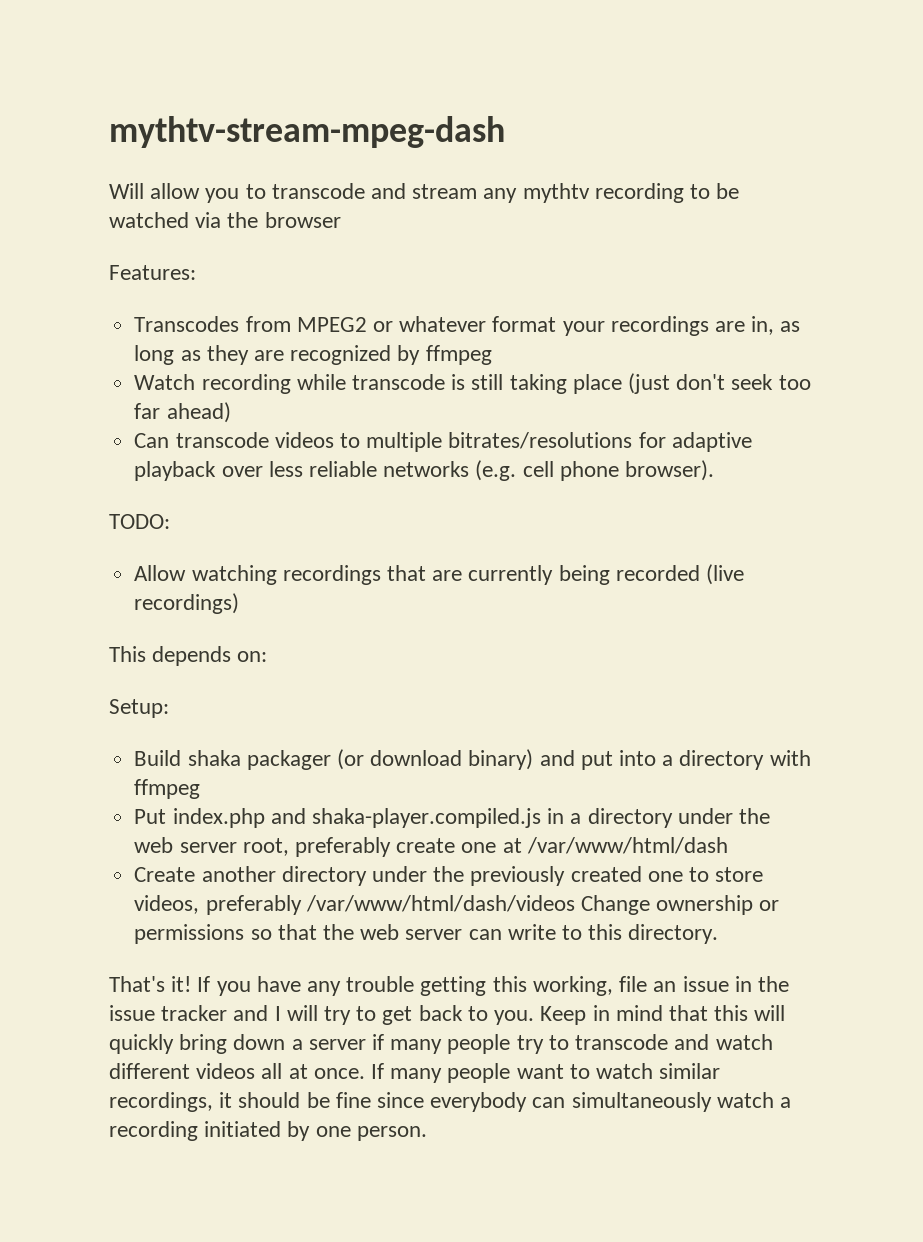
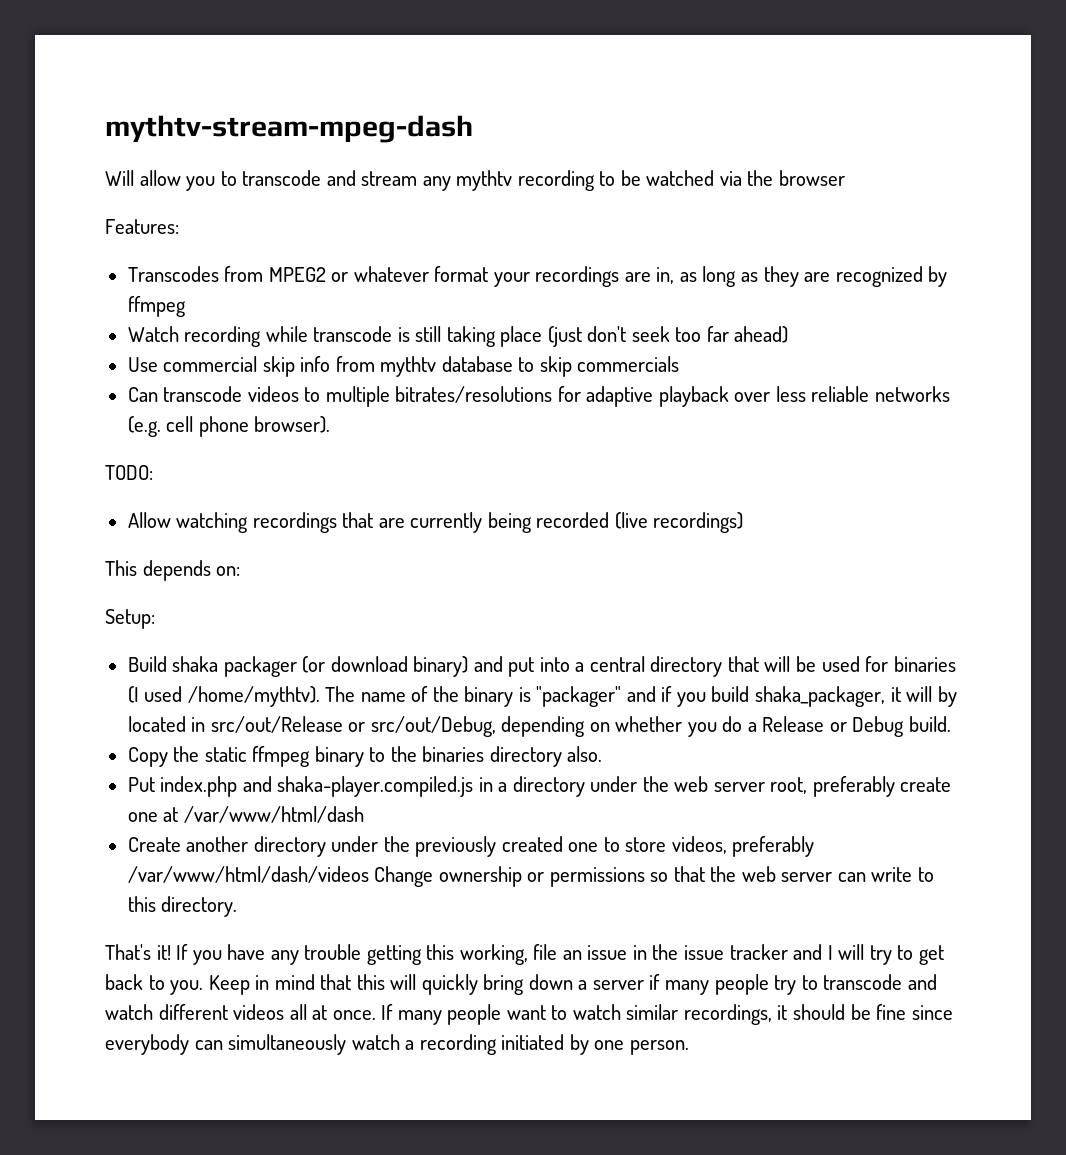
(231, 412) none -> [127,356,680,377] // Use commercial skip info from mythtv database to skip commercials
[679,750,811,770] [134,779,201,799] directory with ffmpeg -> [589,656,956,677] [127,686,957,707] [127,716,952,737] [127,746,603,767] central directory that will be used for binaries (I used /home/mythtv). The name of the binary is "packager" and if you build shaka_packager, it will by located in src/out/Release or src/out/Debug, depending on whether you do a Release or Debug build. // Copy the static ffmpeg binary to the binaries directory also.

